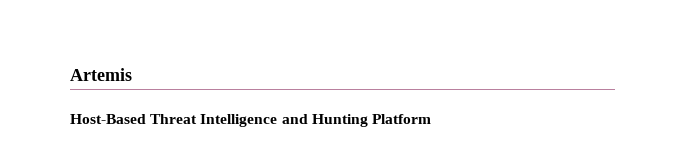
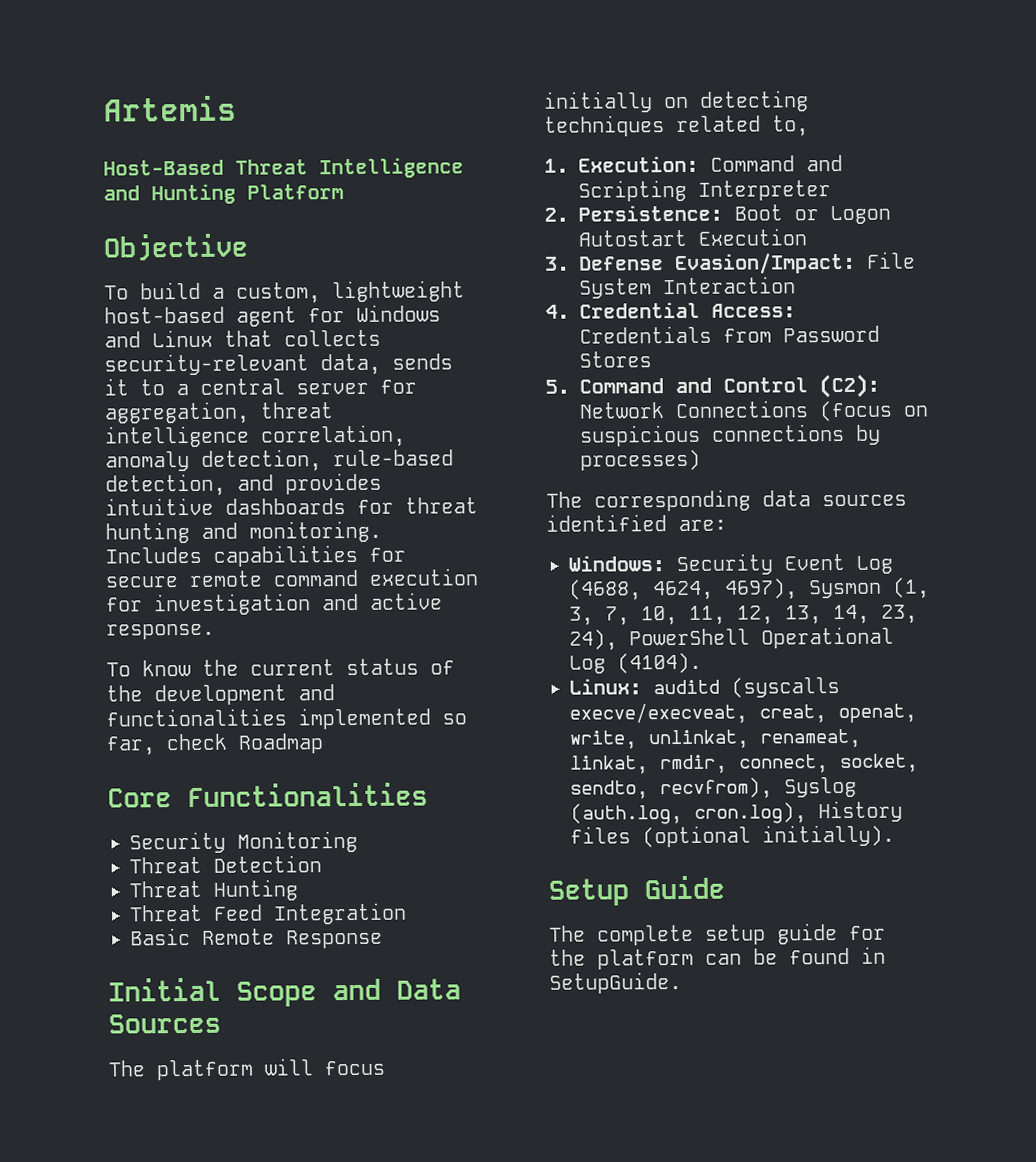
(431, 119) none -> [103,233,249,262] [104,280,465,304] [104,304,441,327] [104,329,381,348] [104,353,453,376] [104,378,417,396] [104,401,334,425] [105,424,406,448] [105,449,454,472] [105,472,382,497] [105,497,478,516] [105,520,382,544] [105,544,406,567] [105,568,479,588] [106,592,443,616] [106,623,215,640] [106,658,455,677] [106,684,335,706] [106,707,467,730] [106,733,324,756] [107,782,428,808] [129,830,358,854] [129,855,322,874] [129,879,298,901] [129,902,407,925] [130,928,383,949] [108,977,461,1007] [108,1013,221,1034] [108,1058,386,1081] [544,90,809,113] [544,115,809,137] [544,155,843,173] [578,179,831,202] [544,204,891,225] [578,228,807,247] [545,251,916,276] [579,276,796,299] [545,301,796,319] [579,325,880,344] [579,351,652,368] [545,373,880,399] [579,400,929,422] [580,424,881,447] [580,449,701,471] [546,489,907,512] [546,514,727,532] [568,553,893,576] [568,577,930,601] [569,604,918,626] [569,626,894,651] [569,652,702,674] [569,677,840,698] [569,702,917,725] [569,728,862,750] [570,753,919,775] [570,776,857,800] [570,800,903,825] [570,824,895,848] [548,875,725,906] [549,923,886,946] [549,946,886,970] [549,972,682,994] // Objective // To build a custom, lightweight host-based agent for Windows and Linux that collects security-relevant data, sends it to a central server for aggregation, threat intelligence correlation, anomaly detection, rule-based detection, and provides intuitive dashboards for threat hunting and monitoring. Includes capabilities for secure remote command execution for investigation and active response. // To know the current status of the development and functionalities implemented so far, check Roadmap // Core Functionalities // Security Monitoring // Threat Detection // Threat Hunting // Threat Feed Integration // Basic Remote Response // Initial Scope and Data Sources // The platform will focus initially on detecting techniques related to, // 1. Execution: Command and Scripting Interpreter // 2. Persistence: Boot or Logon Autostart Execution // 3. Defense Evasion/Impact: File System Interaction // 4. Credential Access: Credentials from Password Stores // 5. Command and Control (C2): Network Connections (focus on suspicious connections by processes) // The corresponding data sources identified are: // Windows: Security Event Log (4688, 4624, 4697), Sysmon (1, 3, 7, 10, 11, 12, 13, 14, 23, 24), PowerShell Operational Log (4104). // Linux: auditd (syscalls execve/execveat, creat, openat, write, unlinkat, renameat, linkat, rmdir, connect, socket, sendto, recvfrom), Syslog (auth.log, cron.log), History files (optional initially). // Setup Guide // The complete setup guide for the platform can be found in SetupGuide.

